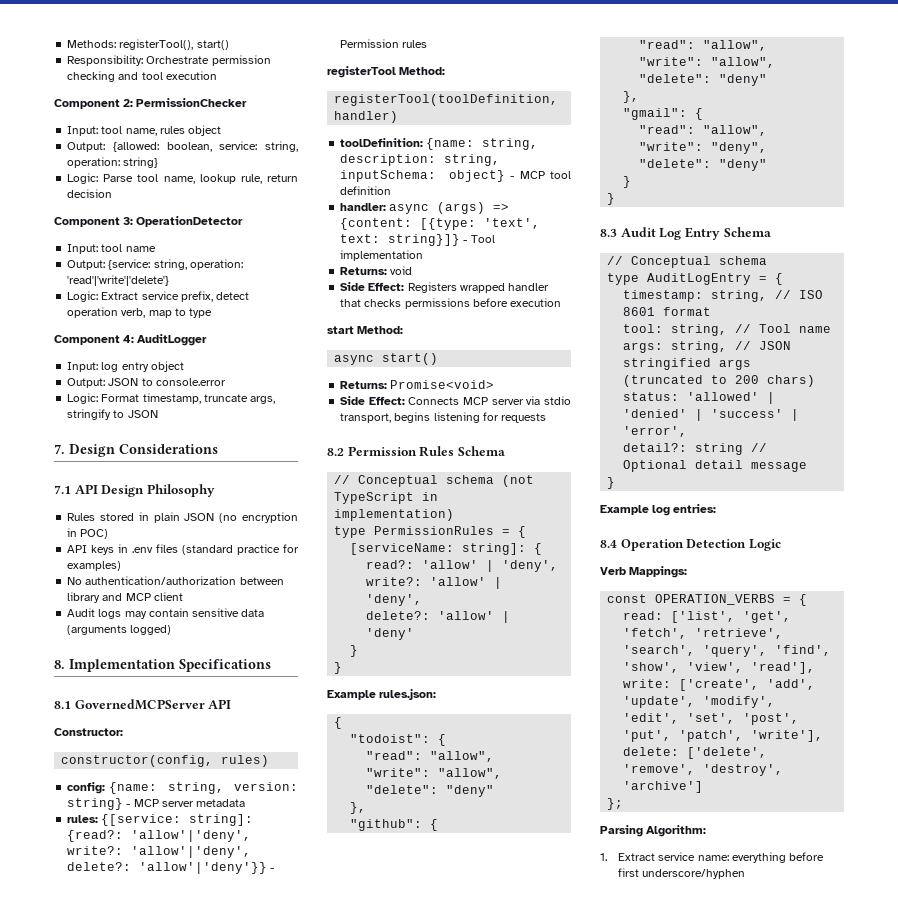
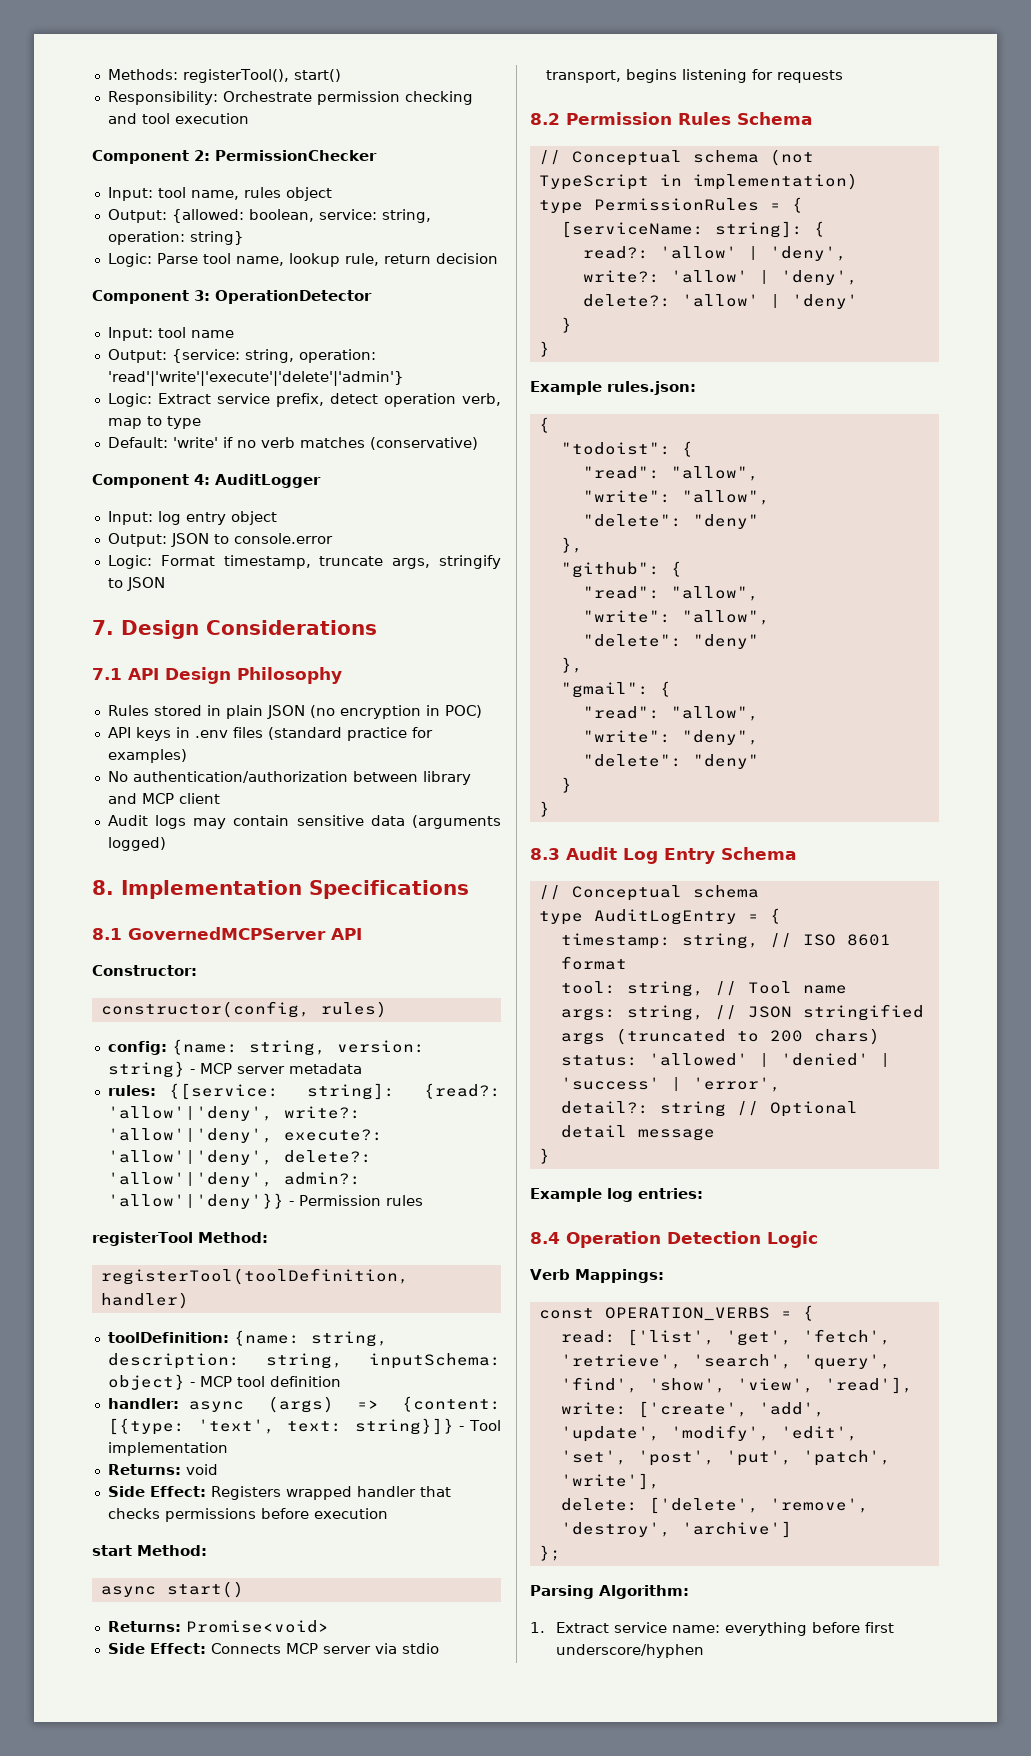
[67,275,170,286] 'read'|'write'|'delete'} -> [107,371,404,386] 'read'|'write'|'execute'|'delete'|'admin'}
(213, 313) none -> [107,437,478,450] // Default: 'write' if no verb matches (conservative)
[67,862,132,871] delete?: -> [283,1129,383,1141] [107,1150,372,1165] [107,1172,361,1187] execute?: 'allow'|'deny', delete?: 'allow'|'deny', admin?:

